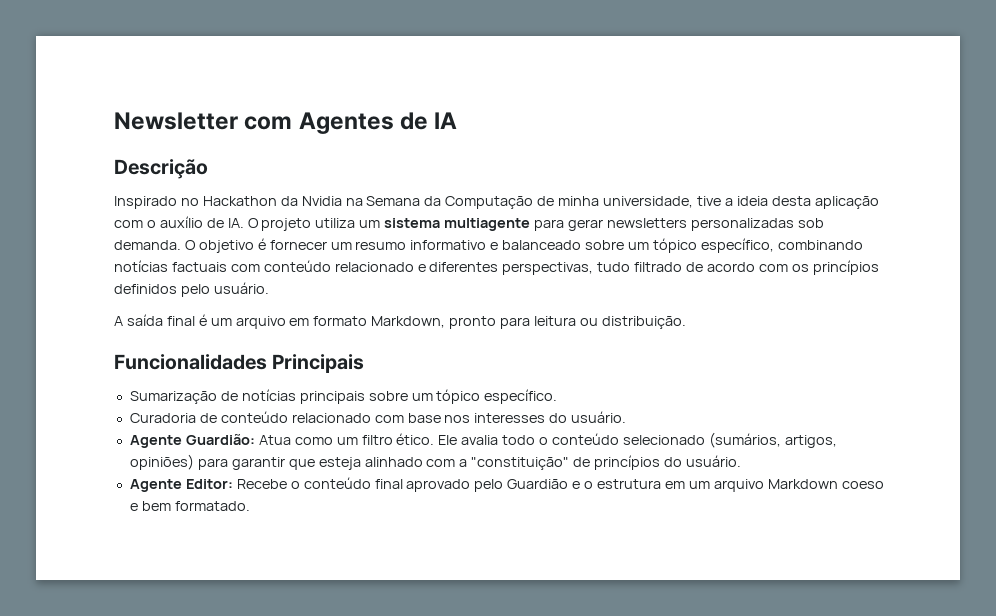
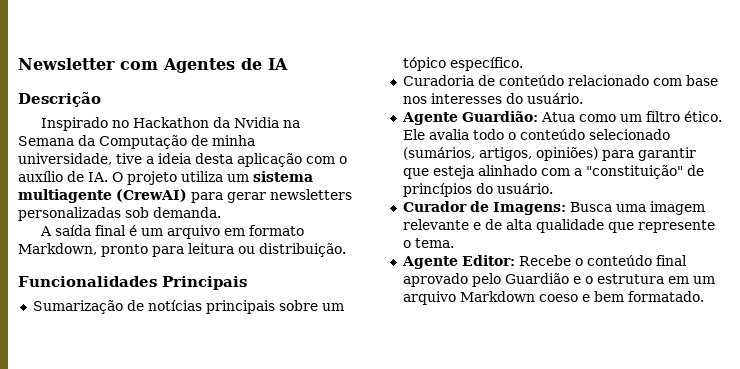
(531, 224) none -> [116,189,187,202] (CrewAI)
[184,238,863,253] [114,260,879,275] [114,282,269,297] O objetivo é fornecer um resumo informativo e balanceado sobre um tópico específico, combinando notícias factuais com conteúdo relacionado e diferentes perspectivas, tudo filtrado de acordo com os princípios definidos pelo usuário. -> (221, 212) none
(741, 461) none -> [402,201,705,215] [402,219,715,233] [402,238,454,248] // Curador de Imagens: Busca uma imagem relevante e de alta qualidade que represente o tema.

